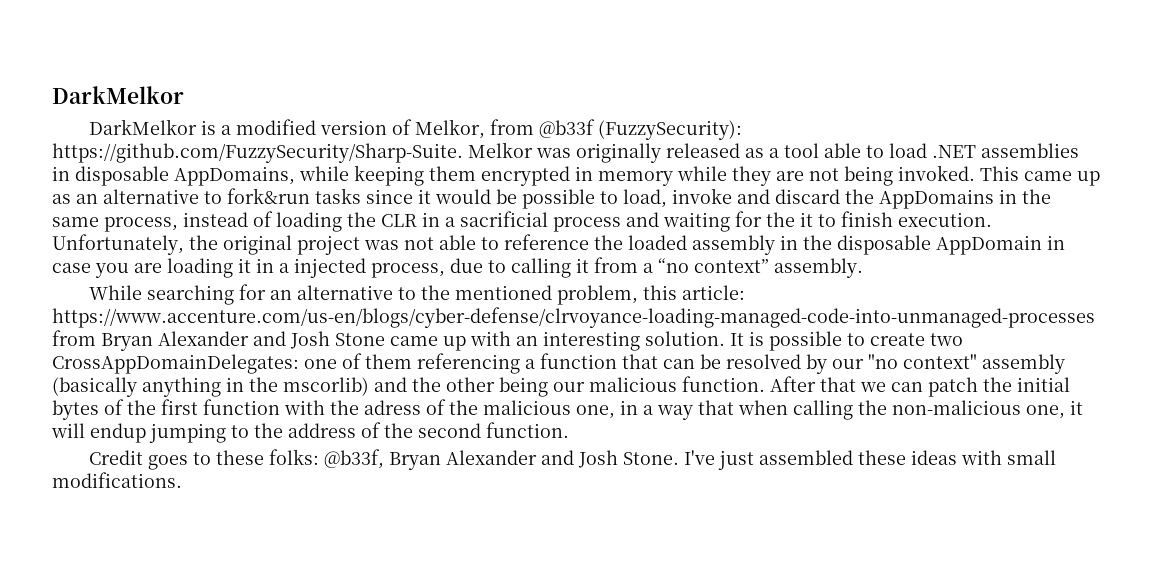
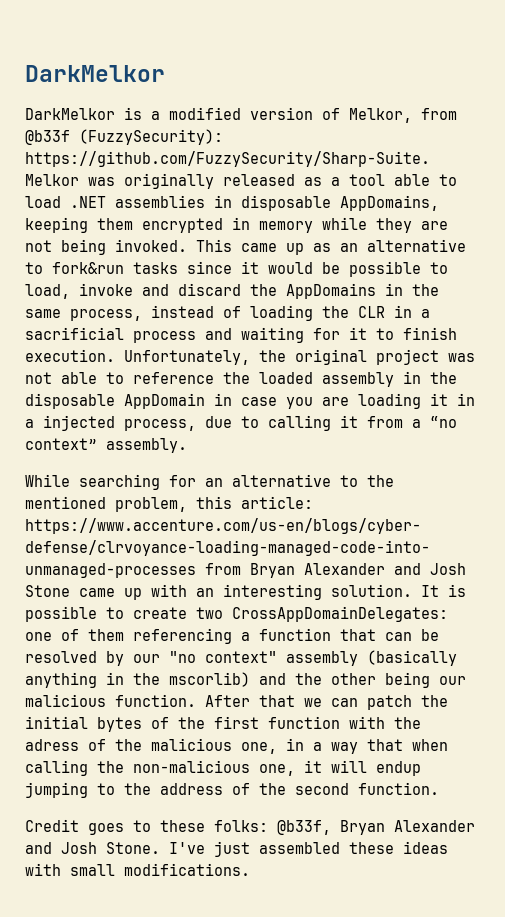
[299,166,349,181] while -> (439, 203) none
[766,212,795,227] the -> (340, 334) none

